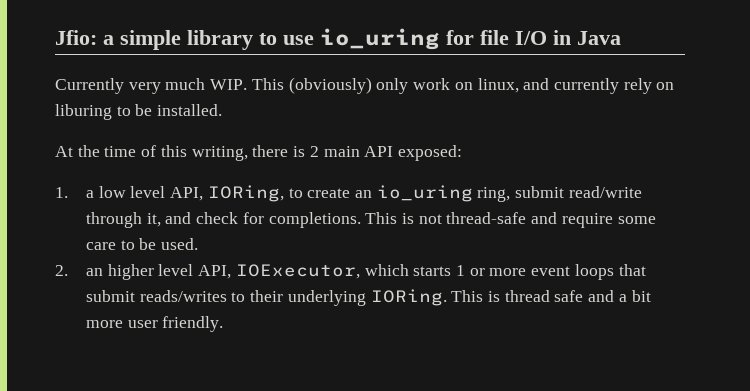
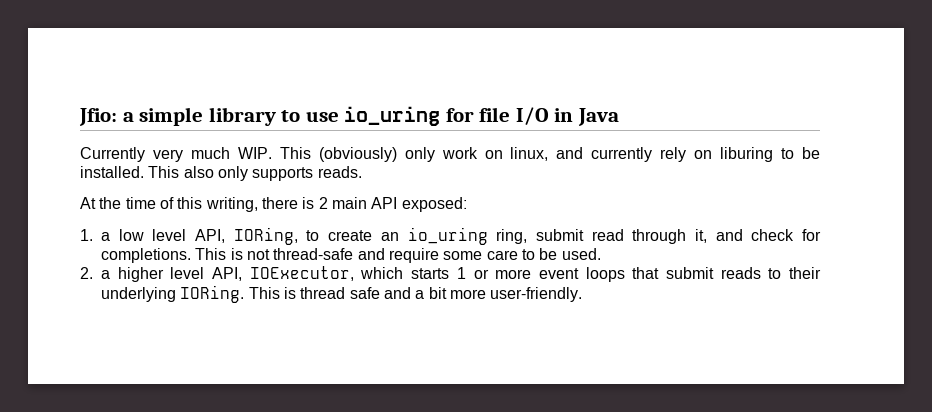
(223, 110) none -> [148,166,362,181] This also only supports reads.
[568,186,642,198] read/write -> [591,229,624,241] read
[85,268,103,276] an -> [101,270,110,279] a
[139,290,227,302] reads/writes -> [720,267,761,279] reads
[127,316,224,332] user friendly. -> [490,287,583,302] user-friendly.

